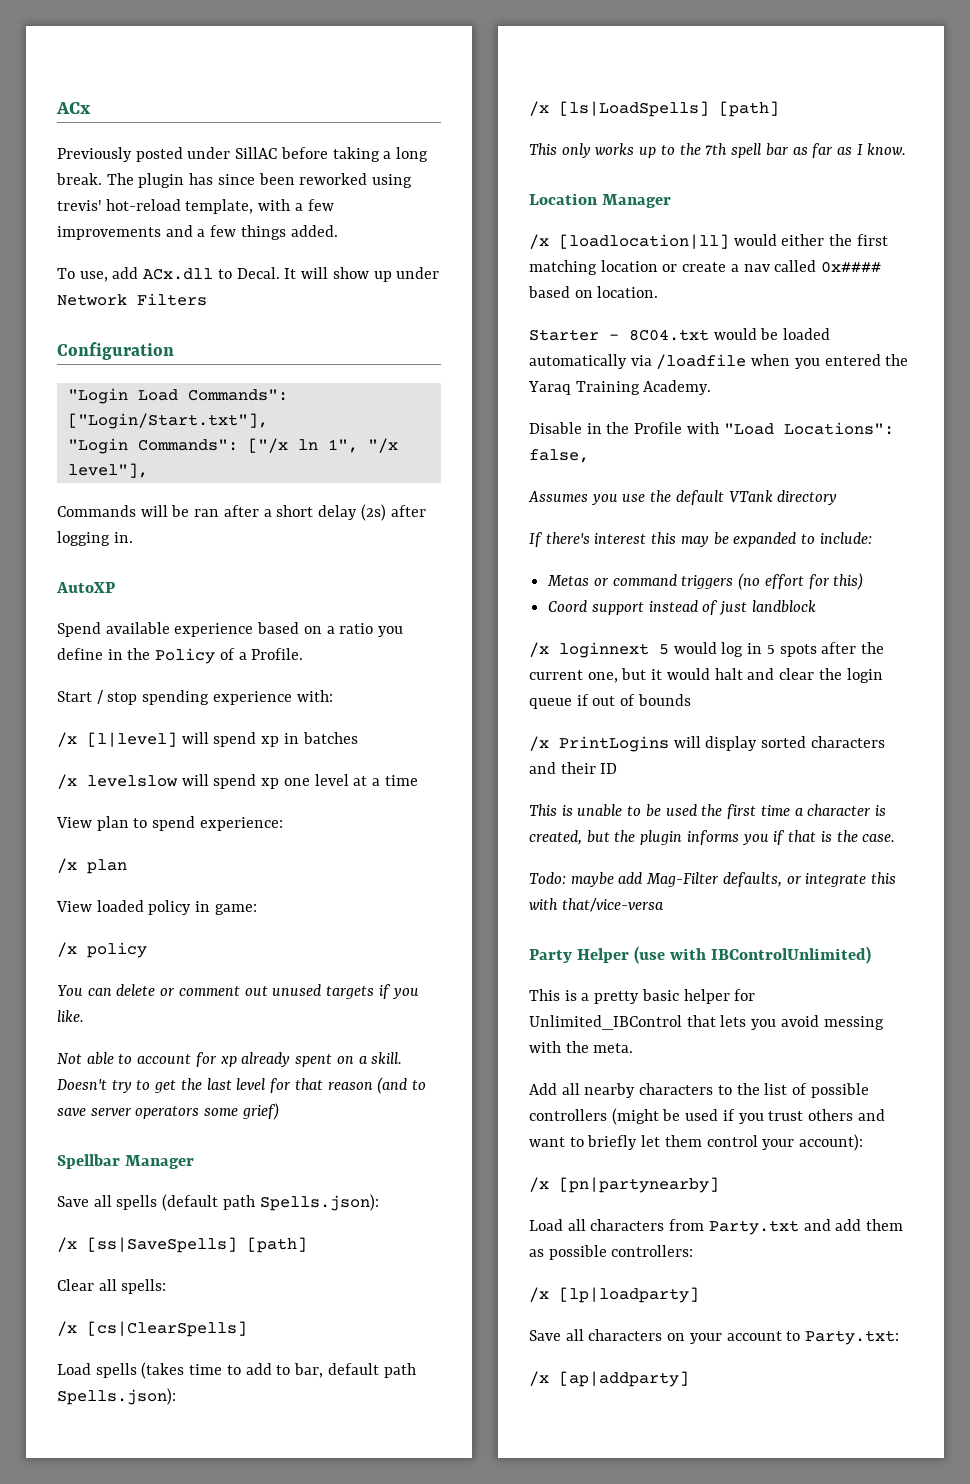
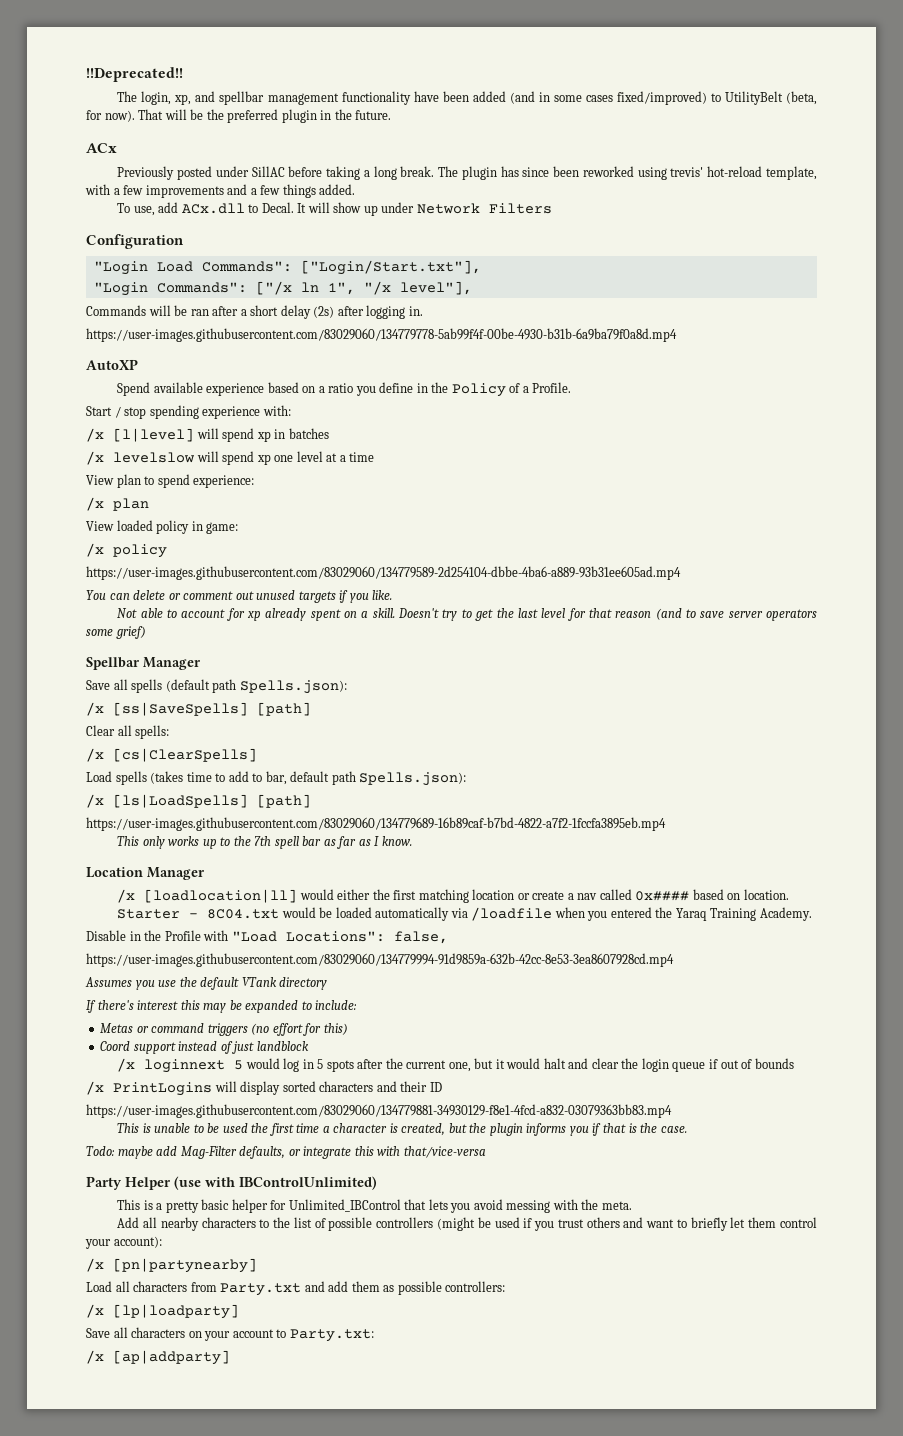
(56, 108) none -> [86,67,183,82] [117,91,817,105] [86,109,392,123] !!Deprecated!! // The login, xp, and spellbar management functionality have been added (and in some cases fixed/improved) to UtilityBelt (beta, for now). That will be the preferred plugin in the future. //
(133, 537) none -> [86,328,677,342] // https://user-images.githubusercontent.com/83029060/134779778-5ab99f4f-00be-4930-b31b-6a9ba79f0a8d.mp4
(147, 950) none -> [86,566,681,580] // https://user-images.githubusercontent.com/83029060/134779589-2d254104-dbbe-4ba6-a889-93b31ee605ad.mp4
(779, 109) none -> [86,817,666,831] // https://user-images.githubusercontent.com/83029060/134779689-16b89caf-b7bd-4822-a7f2-1fccfa3895eb.mp4
(589, 456) none -> [86,953,674,967] // https://user-images.githubusercontent.com/83029060/134779994-91d9859a-632b-42cc-8e53-3ea8607928cd.mp4
(618, 768) none -> [86,1104,672,1118] // https://user-images.githubusercontent.com/83029060/134779881-34930129-f8e1-4fcd-a832-03079363bb83.mp4

